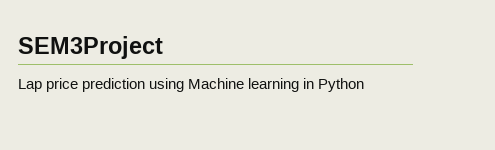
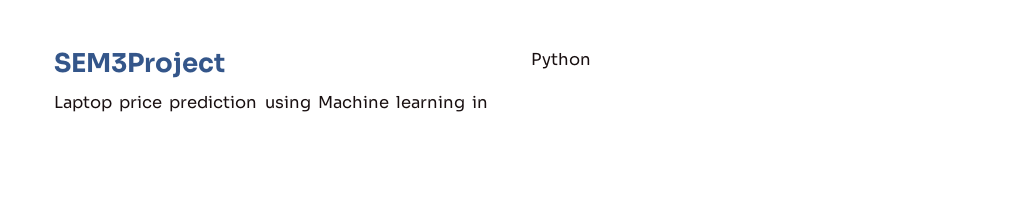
[18,79,42,92] Lap -> [54,95,112,112] Laptop

